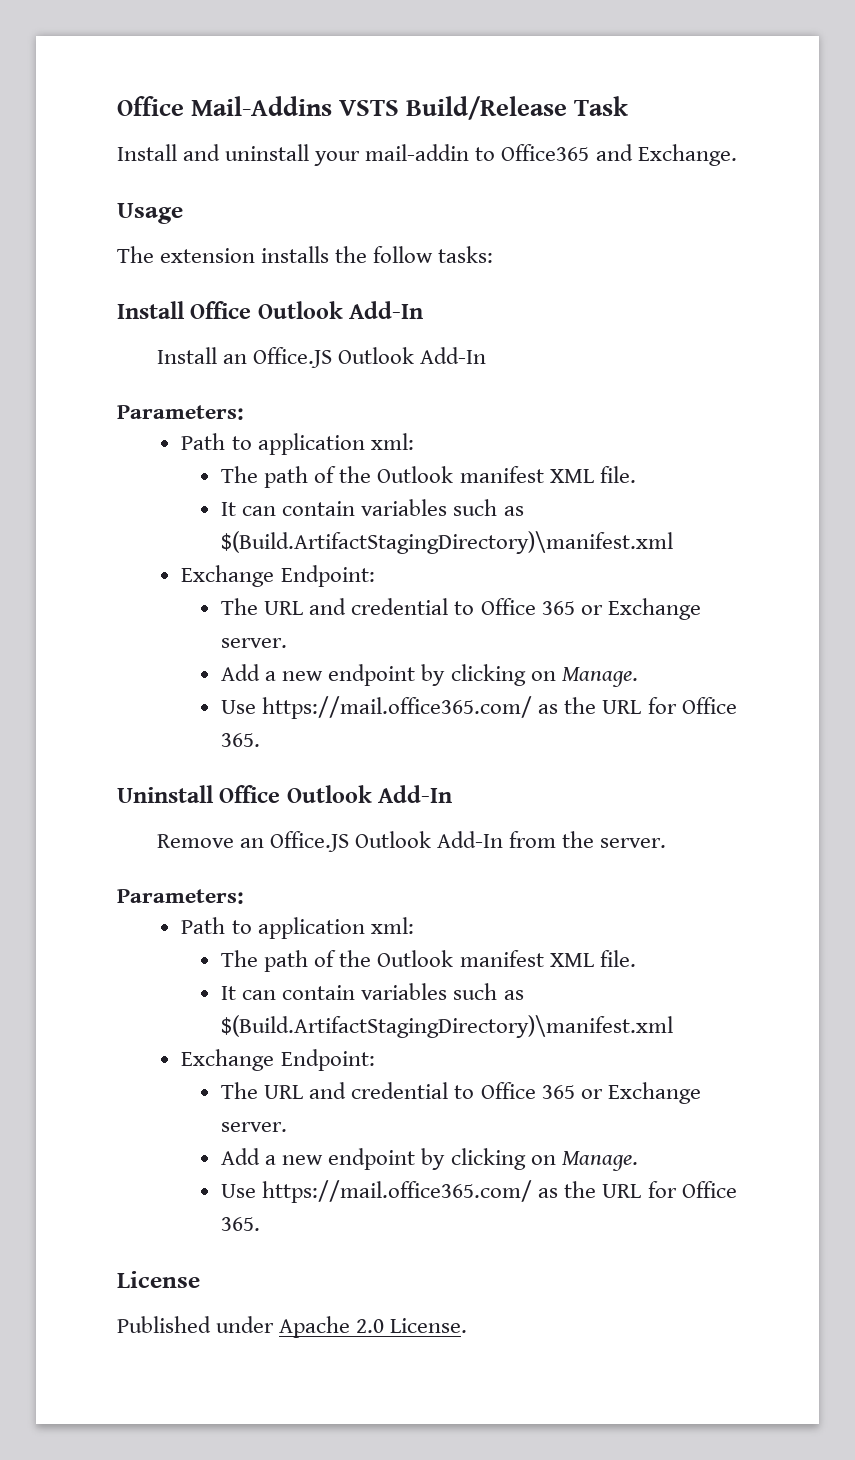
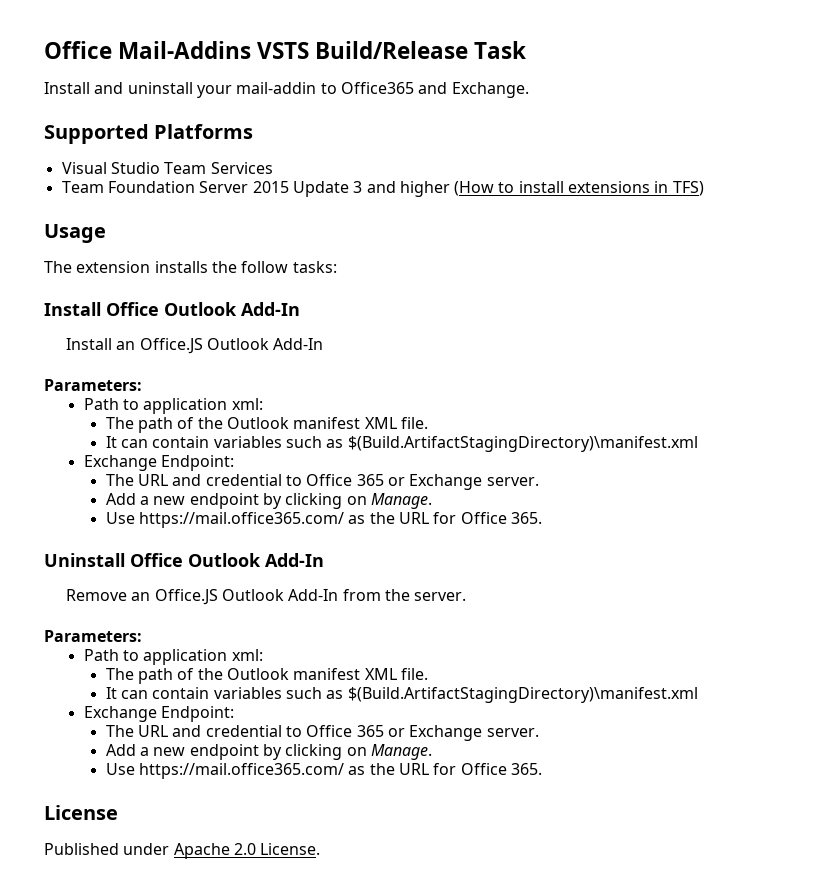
(737, 155) none -> [44,124,254,144] [61,162,273,174] [61,181,704,197] // Supported Platforms // Visual Studio Team Services // Team Foundation Server 2015 Update 3 and higher (How to install extensions in TFS)

